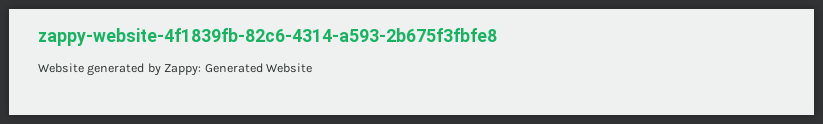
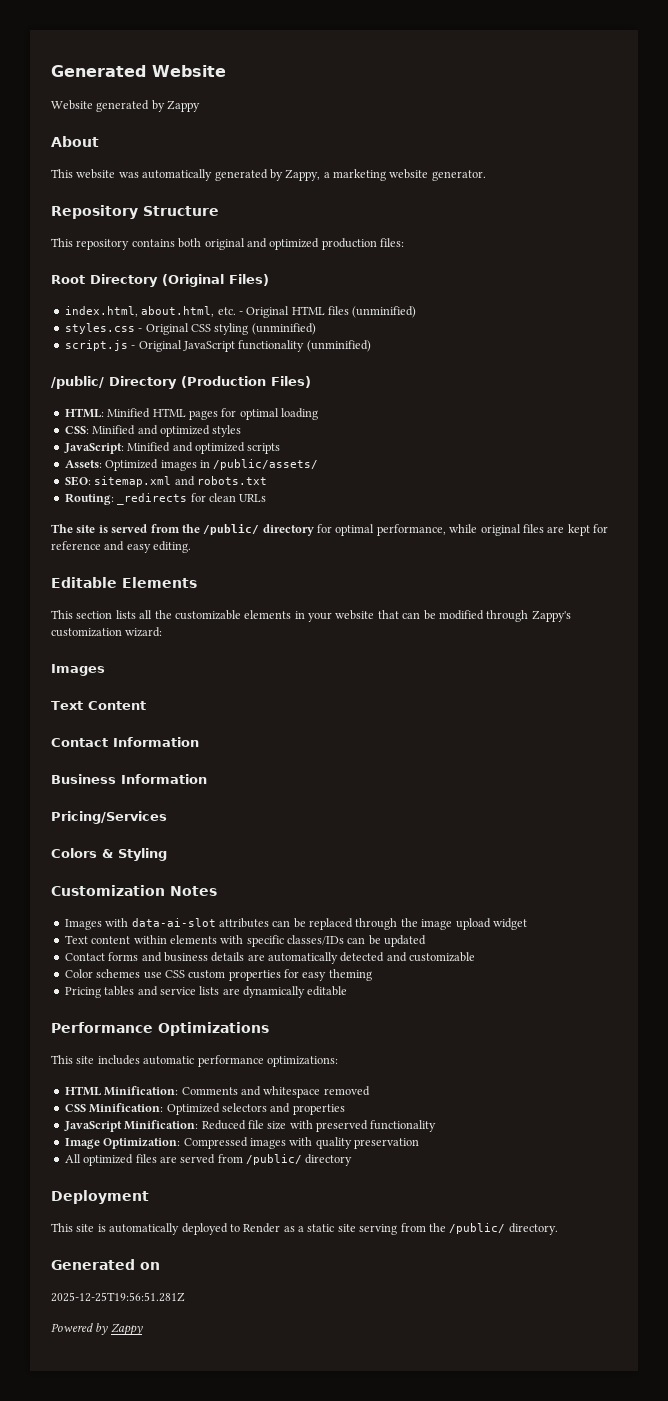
[38,28,497,46] zappy-website-4f1839fb-82c6-4314-a593-2b675f3fbfe8 -> [51,65,226,77] Generated Website
[164,63,312,76] Zappy: Generated Website -> [167,100,201,112] [51,136,99,147] [51,169,486,181] [51,205,219,219] [51,238,404,250] [51,274,269,287] [64,306,417,318] [64,323,316,335] [64,340,371,352] [51,376,311,389] [64,408,318,420] [64,425,242,437] [63,442,281,454] [64,459,319,471] [64,476,267,487] [64,493,267,505] [51,524,608,536] [51,541,192,553] [51,577,197,588] [51,610,571,622] [51,627,163,637] [51,664,105,676] [51,701,146,710] [51,737,199,747] [51,774,207,784] [51,811,167,824] [51,848,167,861] [51,885,217,896] [64,918,527,930] [64,935,427,947] [64,952,476,964] [64,969,372,981] [64,986,348,998] [51,1022,269,1036] [51,1055,338,1067] [64,1086,370,1098] [64,1103,345,1115] [63,1120,437,1132] [64,1137,419,1149] [64,1154,353,1166] [51,1190,149,1204] [51,1223,558,1235] [51,1259,160,1270] [51,1292,185,1302] [51,1323,143,1336] Zappy // About // This website was automatically generated by Zappy, a marketing website generator. // Repository Structure // This repository contains both original and optimized production files: // Root Directory (Original Files) // index.html, about.html, etc. - Original HTML files (unminified) // styles.css - Original CSS styling (unminified) // script.js - Original JavaScript functionality (unminified) // /public/ Directory (Production Files) // HTML: Minified HTML pages for optimal loading // CSS: Minified and optimized styles // JavaScript: Minified and optimized scripts // Assets: Optimized images in /public/assets/ // SEO: sitemap.xml and robots.txt // Routing: _redirects for clean URLs // The site is served from the /public/ directory for optimal performance, while original files are kept for reference and easy editing. // Editable Elements // This section lists all the customizable elements in your website that can be modified through Zappy's customization wizard: // Images // Text Content // Contact Information // Business Information // Pricing/Services // Colors & Styling // Customization Notes // Images with data-ai-slot attributes can be replaced through the image upload widget // Text content within elements with specific classes/IDs can be updated // Contact forms and business details are automatically detected and customizable // Color schemes use CSS custom properties for easy theming // Pricing tables and service lists are dynamically editable // Performance Optimizations // This site includes automatic performance optimizations: // HTML Minification: Comments and whitespace removed // CSS Minification: Optimized selectors and properties // JavaScript Minification: Reduced file size with preserved functionality // Image Optimization: Compressed images with quality preservation // All optimized files are served from /public/ directory // Deployment // This site is automatically deployed to Render as a static site serving from the /public/ directory. // Generated on // 2025-12-25T19:56:51.281Z // Powered by Zappy

